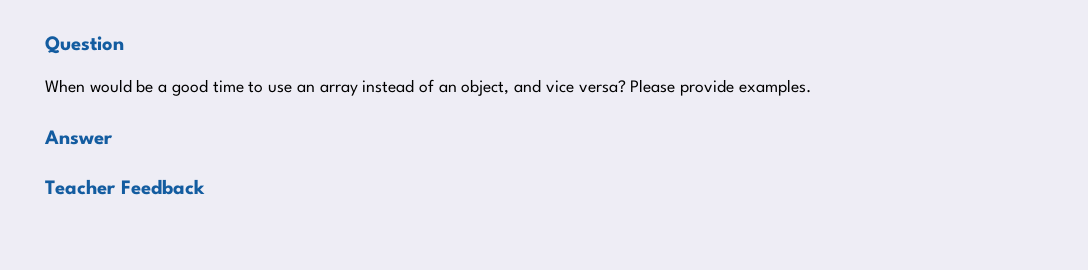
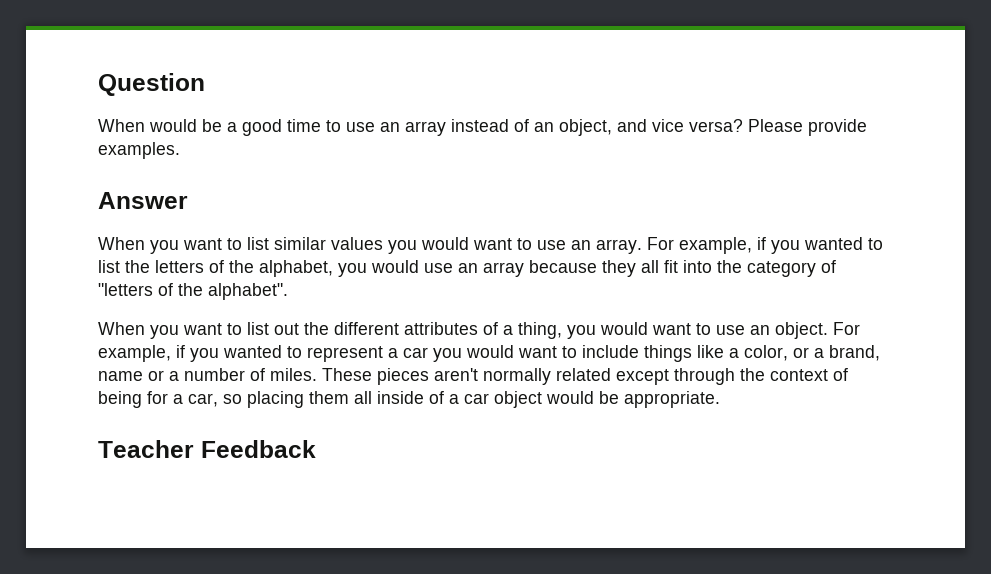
(113, 137) none -> [98,237,883,254] [98,260,836,277] [98,283,288,300] [98,322,860,339] [98,345,880,362] [98,368,848,385] [98,391,720,408] // When you want to list similar values you would want to use an array. For example, if you wanted to list the letters of the alphabet, you would use an array because they all fit into the category of "letters of the alphabet". // When you want to list out the different attributes of a thing, you would want to use an object. For example, if you wanted to represent a car you would want to include things like a color, or a brand, name or a number of miles. These pieces aren't normally related except through the context of being for a car, so placing them all inside of a car object would be appropriate.

